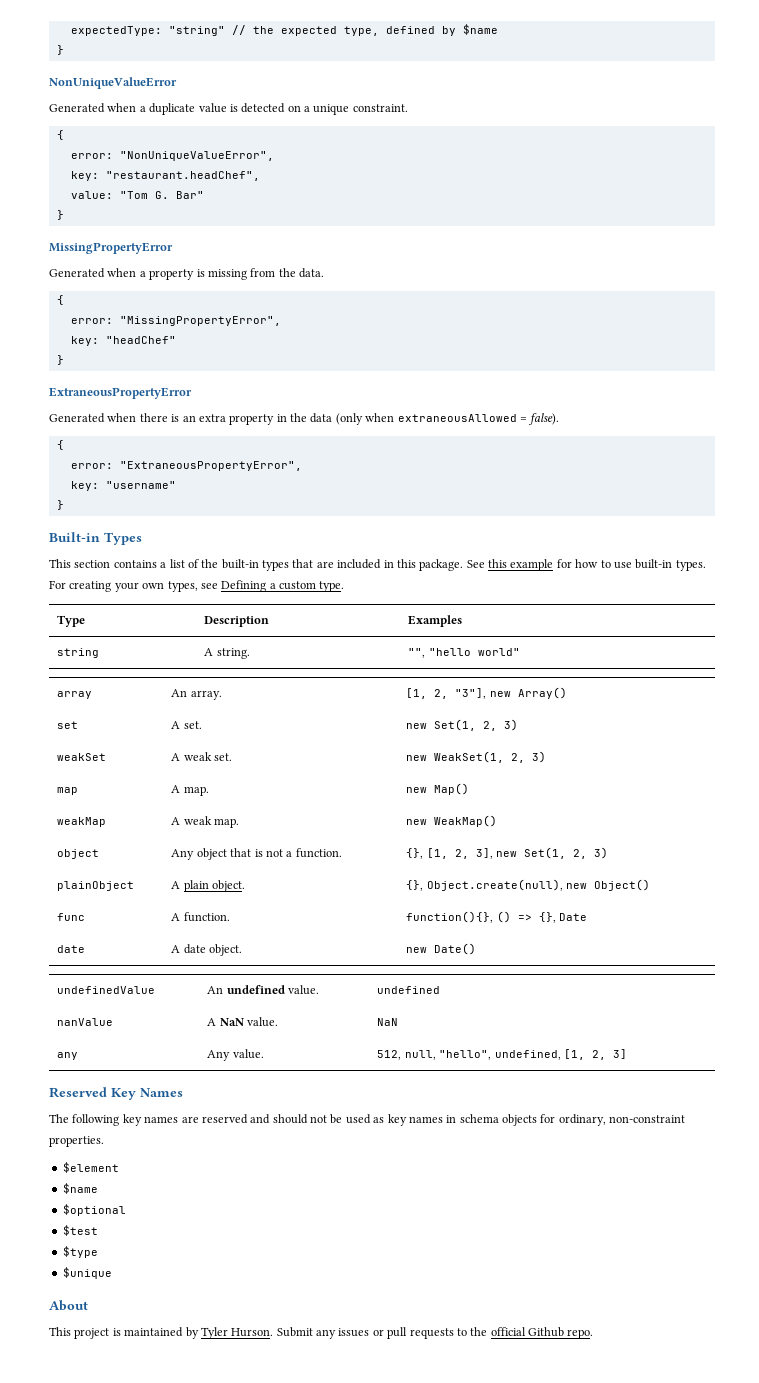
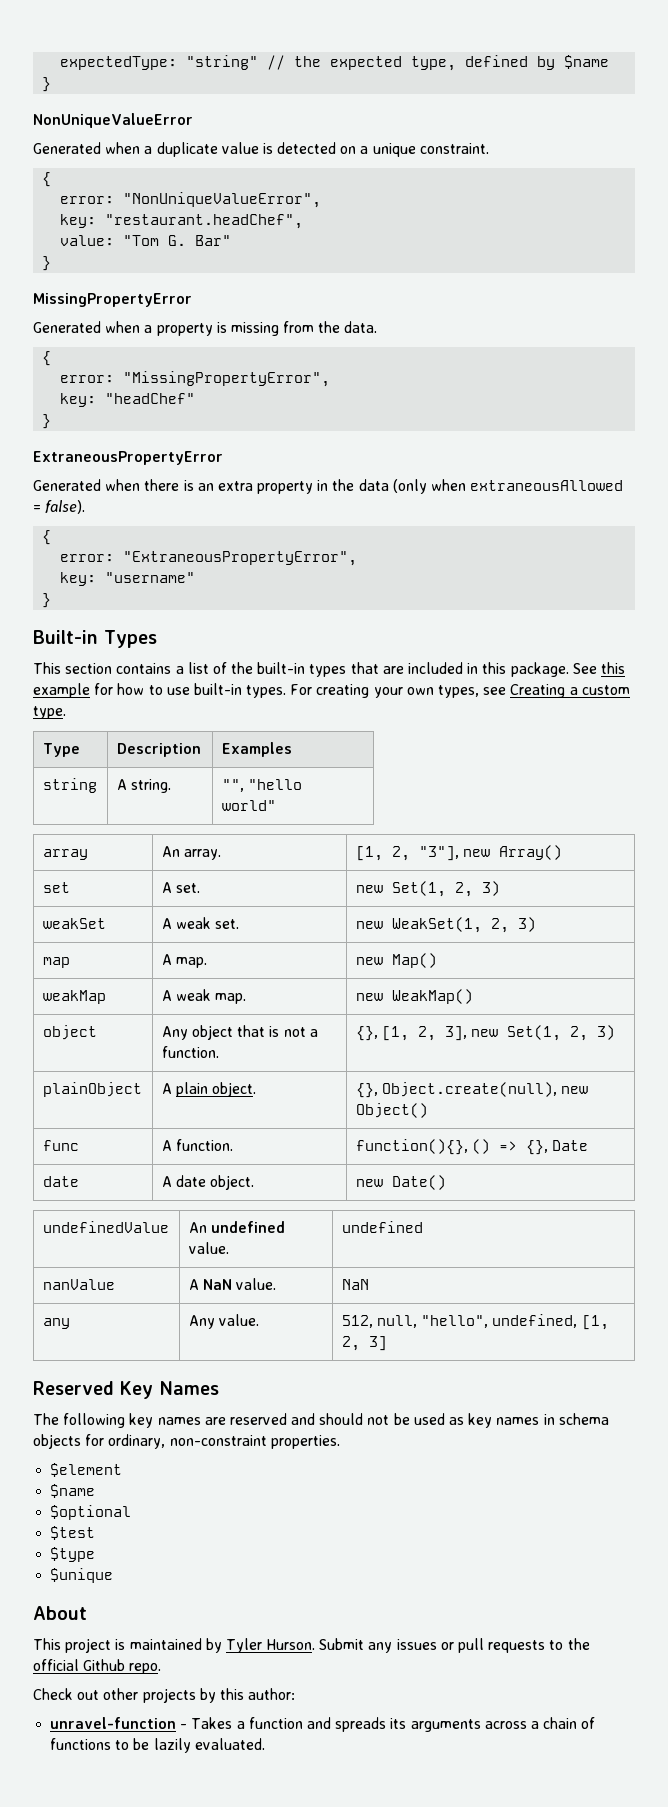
[221,580,267,592] Defining -> [510,684,566,698] Creating
(594, 1334) none -> [33,1688,296,1703] [50,1717,596,1732] [50,1738,265,1753] // Check out other projects by this author: // unravel-function - Takes a function and spreads its arguments across a chain of functions to be lazily evaluated.

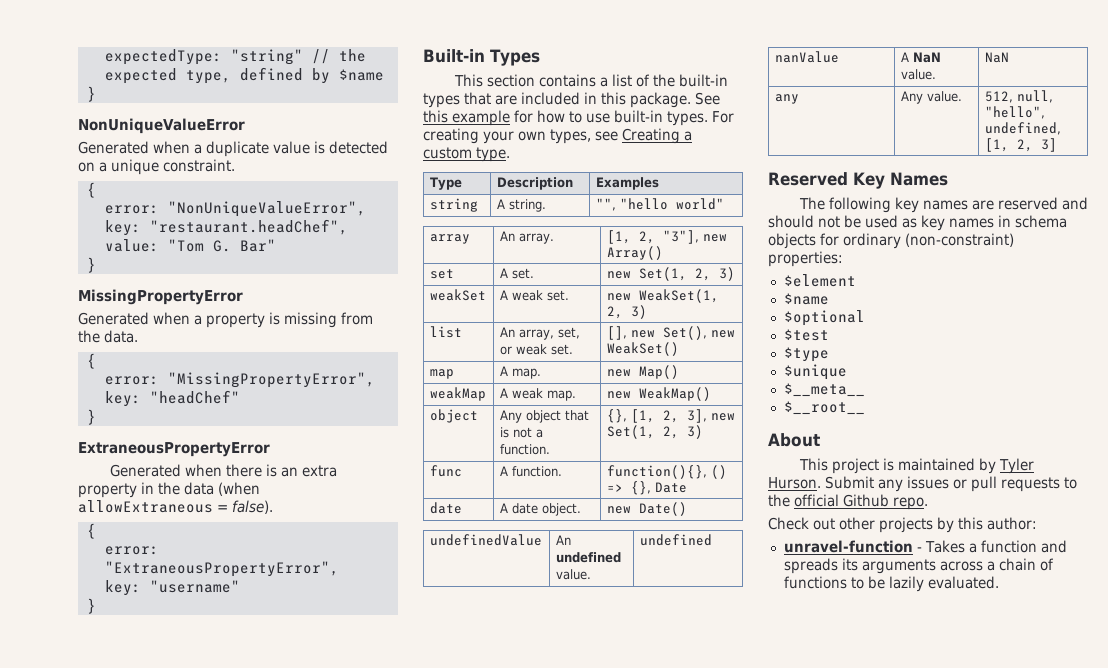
[392,479,624,494] (only when extraneousAllowed -> [218,482,260,496] [78,500,213,513] (when allowExtraneous
(536, 924) none -> [429,326,462,338] [499,327,580,340] [499,344,573,355] [606,326,735,340] [606,342,679,356] // list | An array, set, or weak set. | [], new Set(), new WeakSet()
[42,1082,142,1097] [161,1082,257,1097] [355,1082,589,1098] [355,1103,428,1118] // plainObject | A plain object. | {}, Object.create(null), new Object() -> (703, 432) none
[108,1434,340,1449] ordinary, non-constraint properties. -> [843,233,1014,249] [768,251,843,267] ordinary (non-constraint) properties:
(114, 1575) none -> [783,383,865,397] [783,401,865,415] // $__meta__ // $__root__

